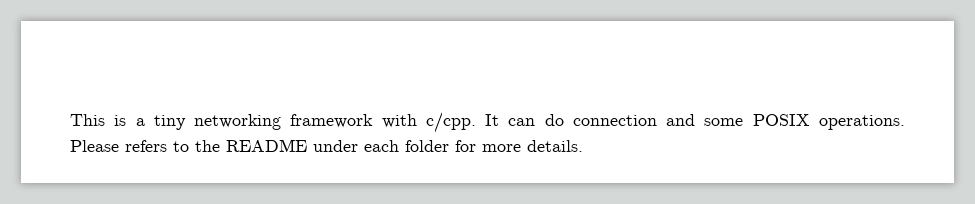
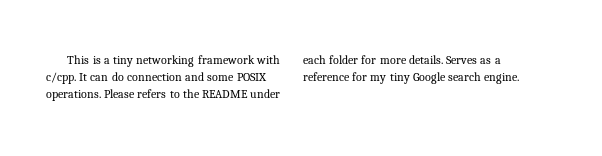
(583, 146) none -> [446,56,501,64] [303,72,520,84] Serves as a reference for my tiny Google search engine.

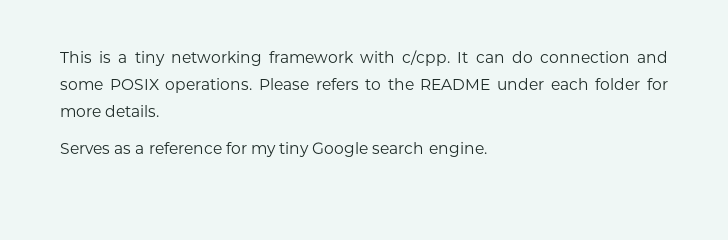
(443, 59) none -> (160, 111) //

